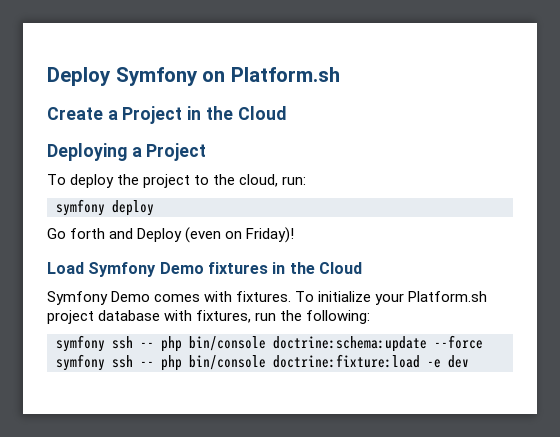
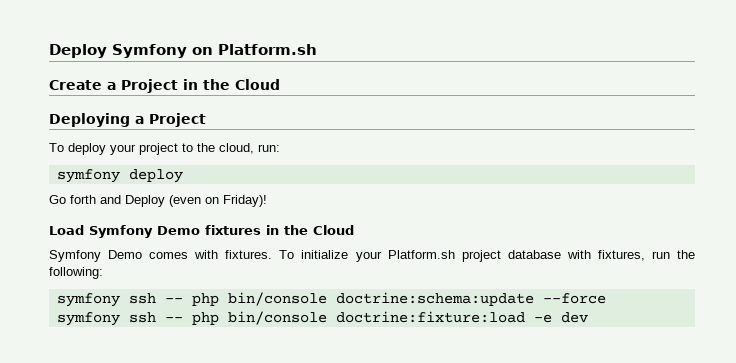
[117,174,140,185] the -> [110,144,136,155] your

